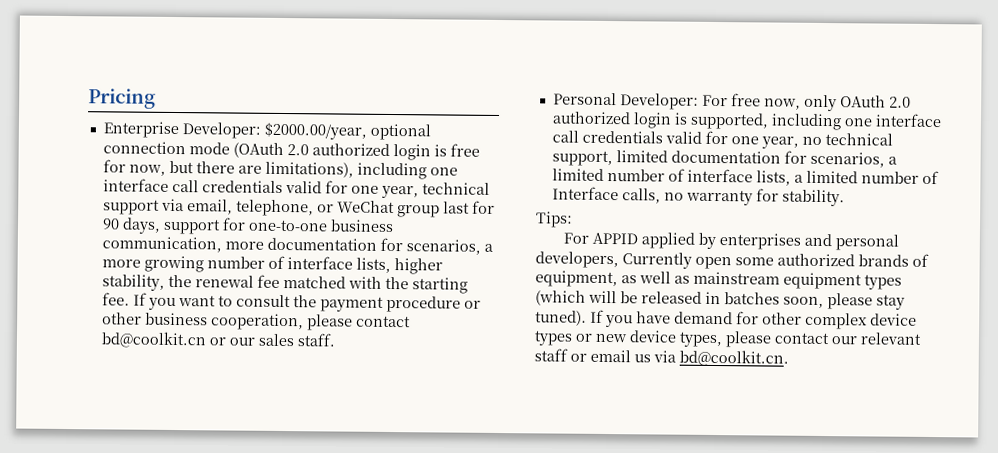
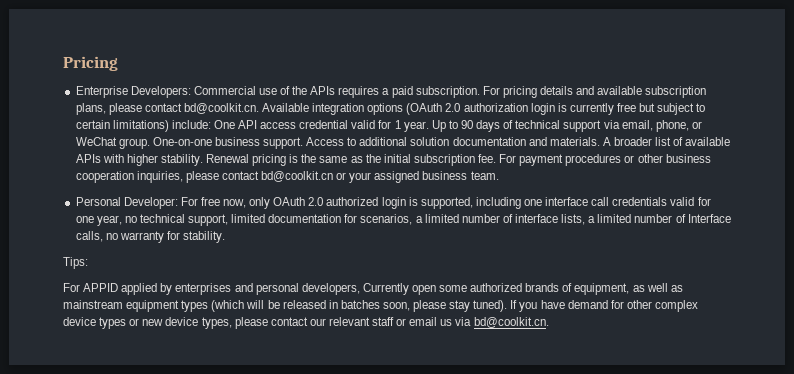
[181,122,431,141] [102,141,230,155] Developer: $2000.00/year, optional connection mode -> [130,86,707,98] [75,103,404,115] Developers: Commercial use of the APIs requires a paid subscription. For pricing details and available subscription plans, please contact bd@coolkit.cn. Available integration options
[311,143,480,161] [102,159,458,180] [102,178,419,199] authorized login is free for now, but there are limitations), including one interface call credentials valid for one year, -> [463,103,706,115] [75,120,514,132] authorization login is currently free but subject to certain limitations) include: One API access credential valid for 1 year. Up to 90 days of
[235,199,314,217] telephone, -> [655,120,689,132] phone,
[396,200,495,218] [101,217,394,235] [101,236,493,255] [101,255,443,275] [101,274,468,294] [101,292,461,313] group last for 90 days, support for one-to-one business communication, more documentation for scenarios, a more growing number of interface lists, higher stability, the renewal fee matched with the starting fee. If you want to consult the payment procedure -> [118,137,731,149] [75,154,622,166] group. One-on-one business support. Access to additional solution documentation and materials. A broader list of available APIs with higher stability. Renewal pricing is the same as the initial subscription fee. For payment procedures
[210,313,304,331] cooperation, -> [75,171,183,183] cooperation inquiries,
[228,333,336,347] our sales staff. -> [349,171,499,183] your assigned business team.

